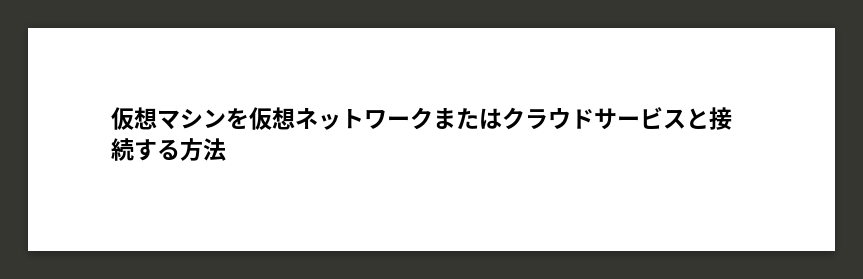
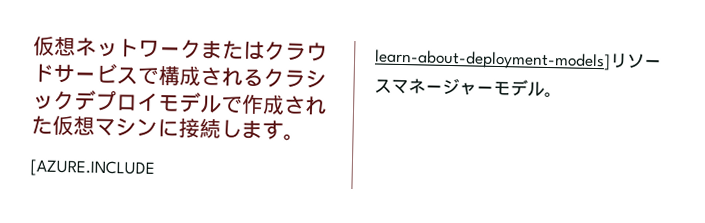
[111,107,295,130] 仮想マシンを仮想 -> [33,36,76,57] 仮想
[686,107,732,130] [111,138,226,161] と接続する方法 -> [137,65,327,89] [31,89,327,116] [31,115,305,142] [30,159,155,178] [374,49,662,71] [374,77,562,98] で構成されるクラシックデプロイモデルで作成された仮想マシンに接続します。 // [AZURE.INCLUDE learn-about-deployment-models]リソースマネージャーモデル。

